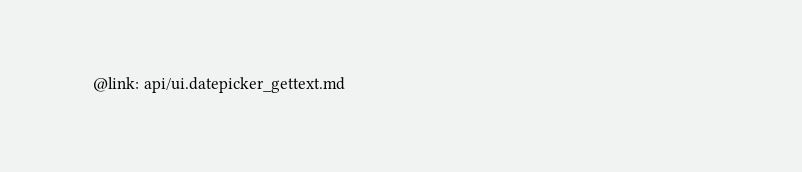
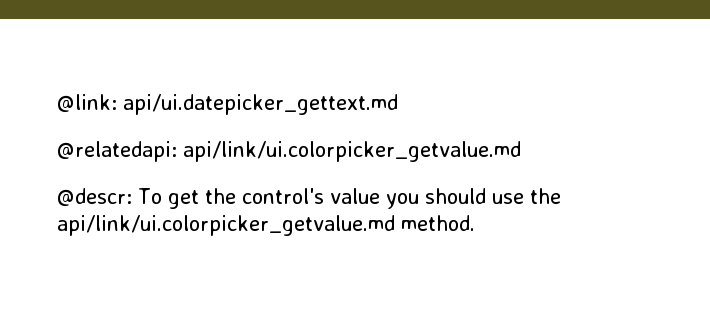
(345, 85) none -> [57,141,521,162] [57,188,561,209] [57,215,475,236] // @relatedapi: api/link/ui.colorpicker_getvalue.md // @descr: To get the control's value you should use the api/link/ui.colorpicker_getvalue.md method.

